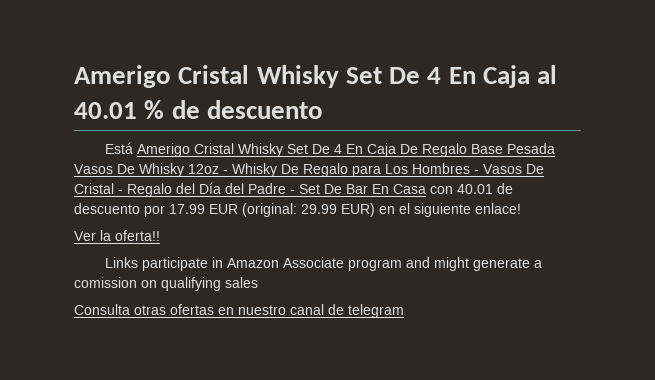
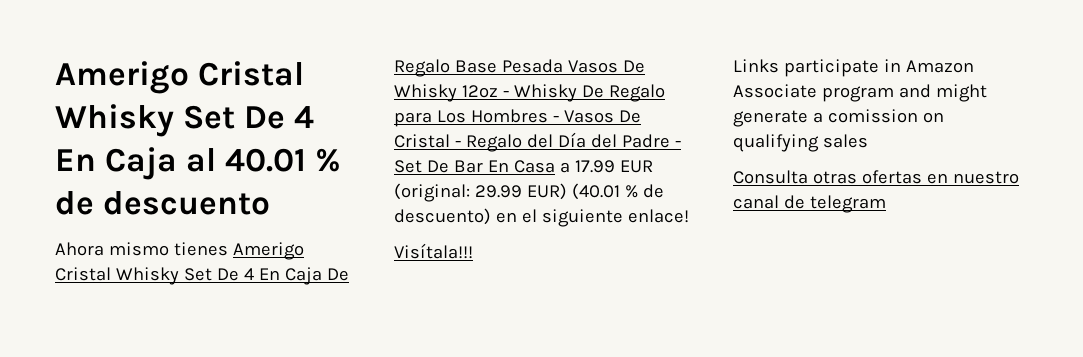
[105,142,134,154] Está -> [55,242,228,256] Ahora mismo tienes
[430,183,513,194] [74,203,165,217] con 40.01 de descuento por -> [559,162,570,173] a
(375, 210) none -> [571,183,664,200] [394,208,491,225] (40.01 % de descuento)
[74,230,160,241] Ver la oferta!! -> [394,243,473,259] Visítala!!!

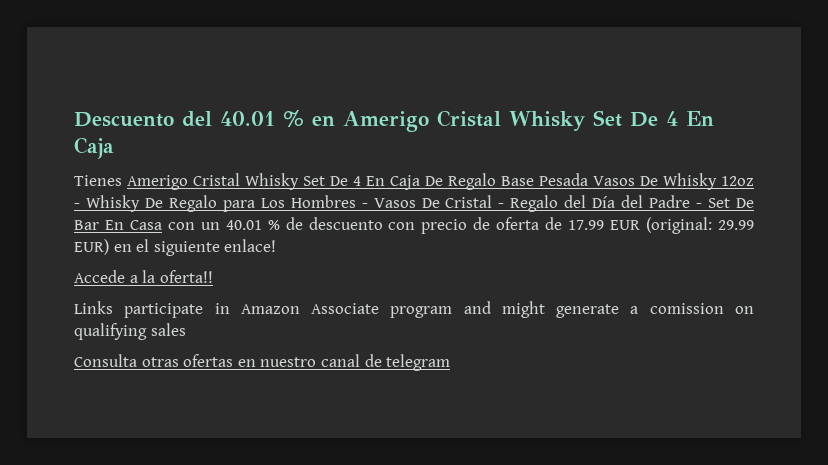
[55,61,305,94] [55,104,315,137] [55,147,342,180] [55,191,271,215] [55,242,228,256] Amerigo Cristal Whisky Set De 4 En Caja al 40.01 % de descuento // Ahora mismo tienes -> [74,109,714,132] [74,137,114,159] [74,175,122,186] Descuento del 40.01 % en Amerigo Cristal Whisky Set De 4 En Caja // Tienes
[559,162,570,173] a -> [167,217,563,234] con un 40.01 % de descuento con precio de oferta de
[571,183,664,200] [394,208,491,225] (40.01 % de descuento) -> (109, 247) none
[394,243,473,259] Visítala!!! -> [74,270,213,283] Accede a la oferta!!

